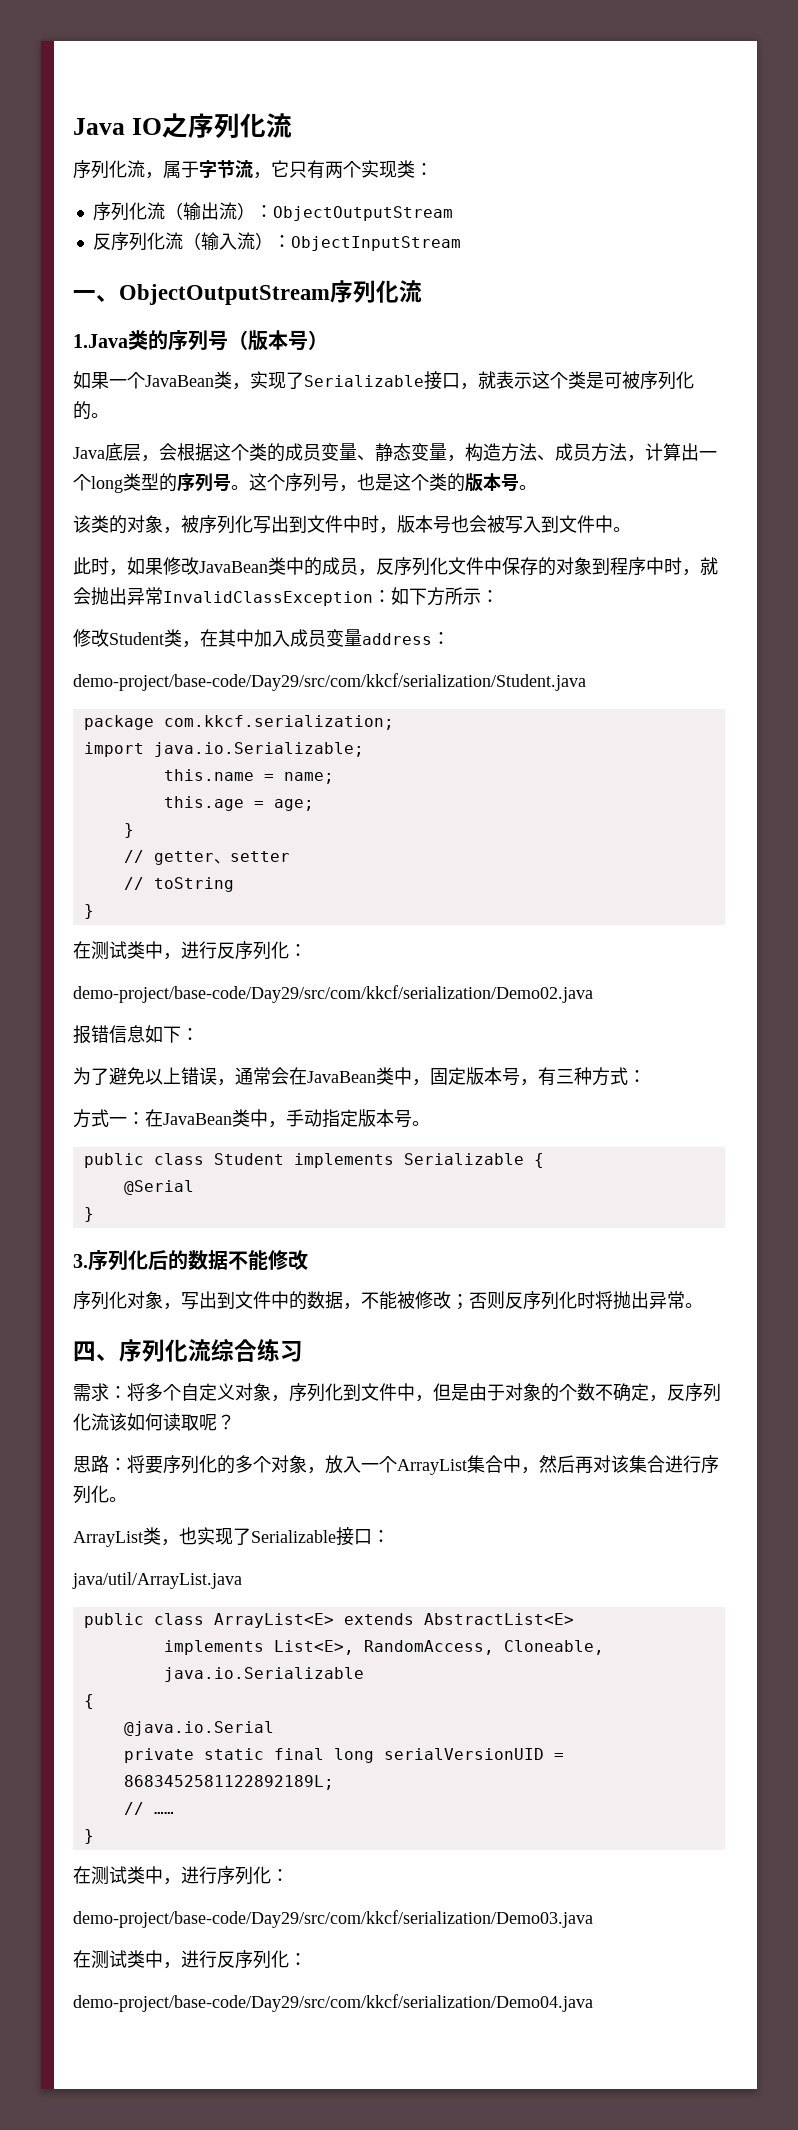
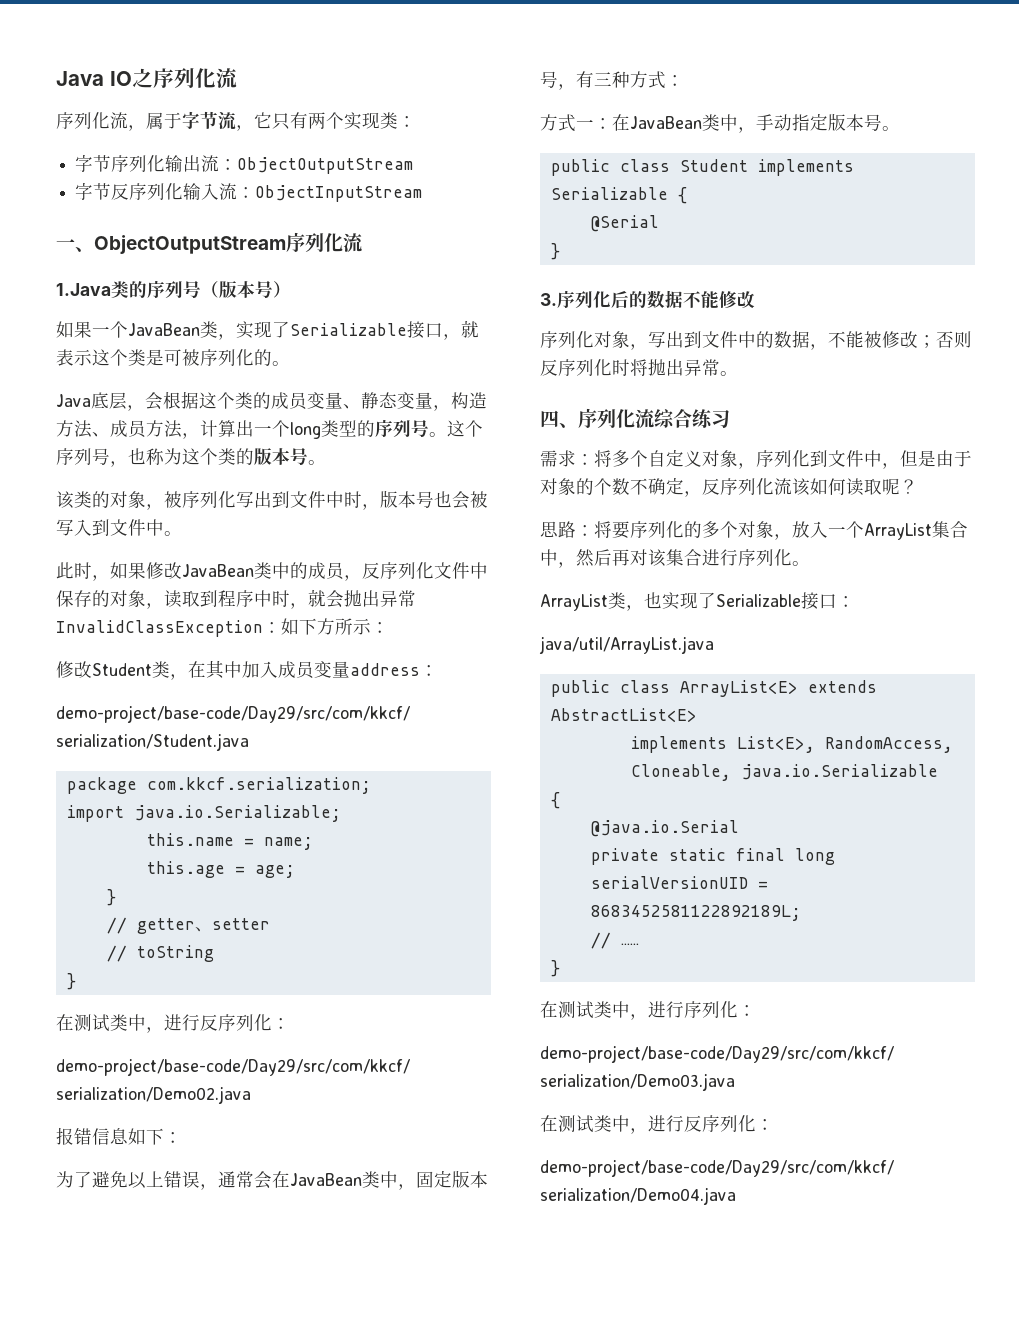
[92,202,255,221] 序列化流（输出流） -> [75,154,220,172] 字节序列化输出流
[92,232,273,251] 反序列化流（输入流） -> [75,182,238,200] 字节反序列化输入流
[375,474,393,491] 是 -> [146,448,182,465] 称为
(592, 566) none -> [146,590,200,609] ，读取

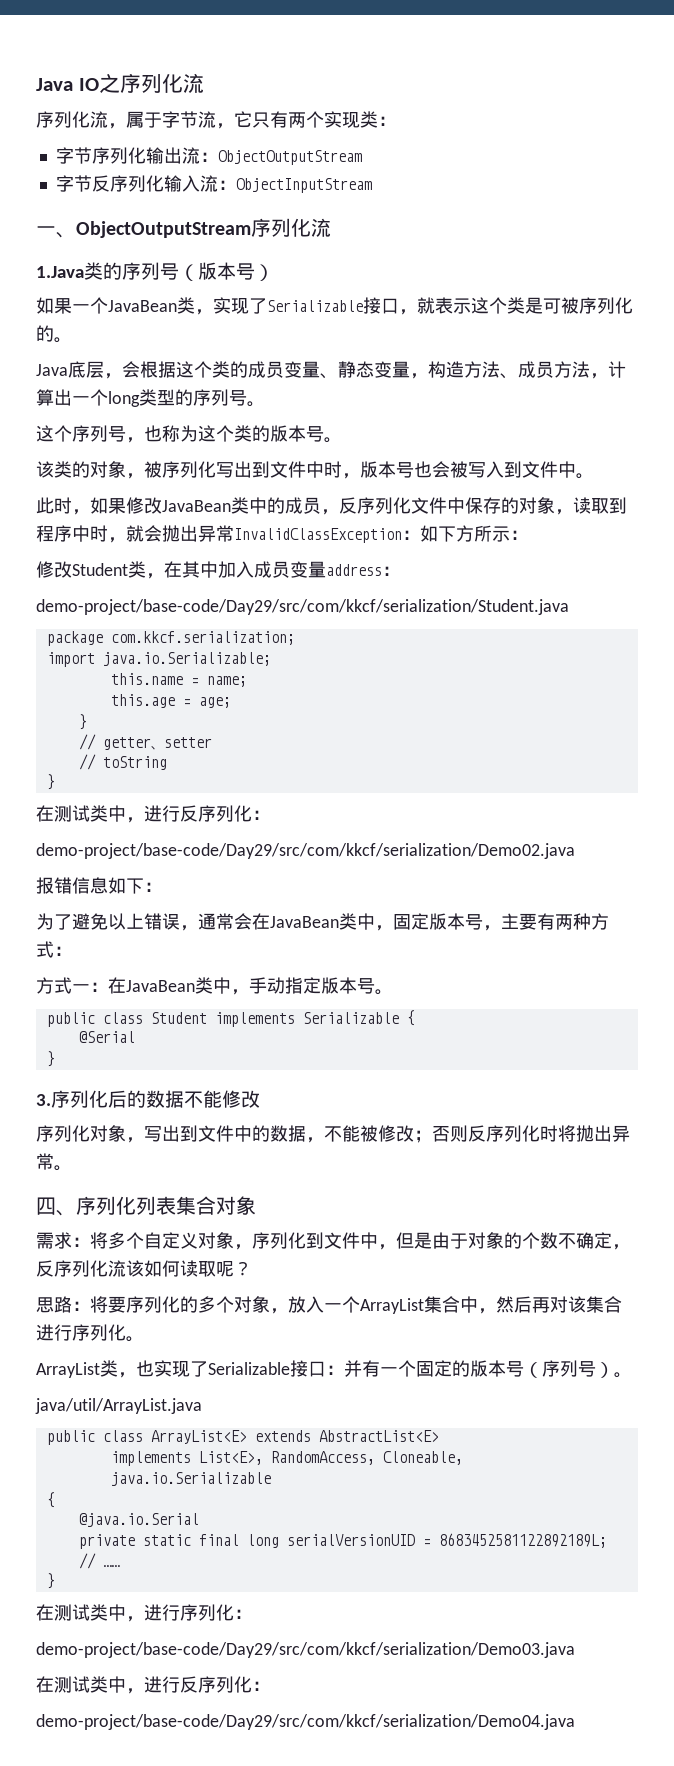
(447, 434) none -> (265, 404) //
[576,71,612,88] 有三 -> [501,913,573,930] 主要有两
[635,409,730,428] 流综合练习 -> [136,1196,256,1215] 列表集合对象
(855, 601) none -> [344,1360,632,1378] 并有一个固定的版本号（序列号）。

